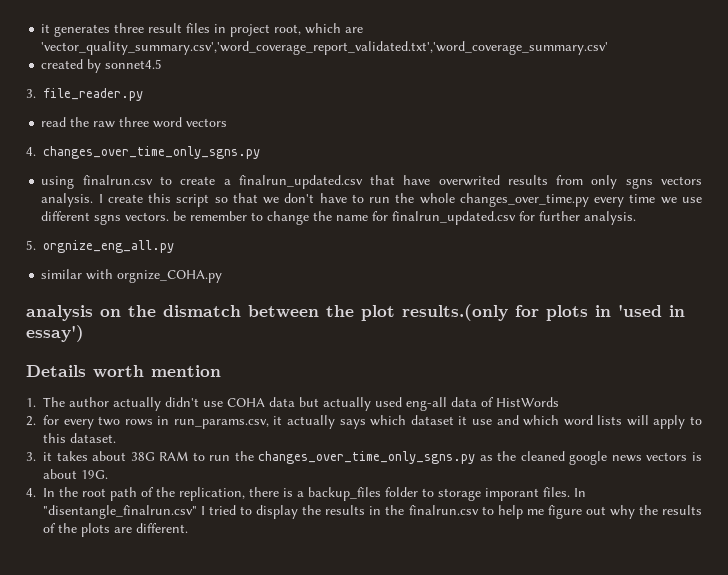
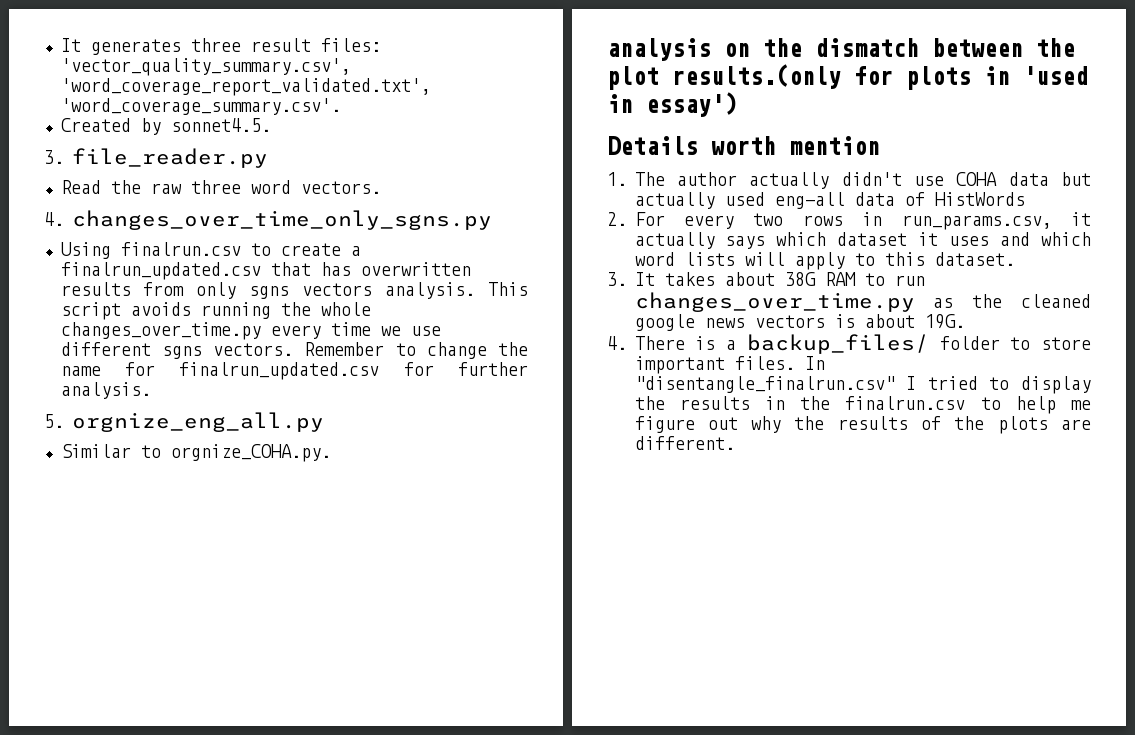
[41,24,51,33] it -> [60,38,81,52] It
[186,23,364,37] [41,41,609,55] [41,59,163,73] files in project root, which are 'vector_quality_summary.csv','word_coverage_report_validated.txt','word_coverage_summary.csv' // created by sonnet4.5 -> [320,38,381,52] [60,58,351,76] [60,78,431,96] [60,98,341,115] [60,118,271,135] files: 'vector_quality_summary.csv', 'word_coverage_report_validated.txt', 'word_coverage_summary.csv'. // Created by sonnet4.5.
[41,117,67,127] read -> [60,180,101,194] Read
[186,118,228,127] vectors -> [300,181,381,194] vectors.
[41,176,75,189] using -> [60,242,111,259] Using
[403,175,500,186] have overwrited -> [320,262,471,276] has overwritten
[98,193,391,207] I create this script so that we don't have to run -> [488,282,528,296] [60,302,271,320] This script avoids running
[173,211,248,221] be remember -> [304,342,385,356] Remember
[41,269,223,283] similar with orgnize_COHA.py -> [60,444,331,462] Similar to orgnize_COHA.py.
[43,415,59,425] for -> [634,212,665,226] For
[471,419,492,425] use -> [949,236,990,246] uses
[43,452,52,461] it -> [634,272,655,286] It
[234,451,476,464] the changes_over_time_only_sgns.py -> [634,292,915,312] changes_over_time.py
[43,487,279,501] In the root path of the replication, there -> [634,336,685,350] There
[308,487,381,501] backup_files -> [746,334,929,354] backup_files/
[438,488,539,501] storage imporant -> [1041,337,1091,350] [634,356,725,374] store important

